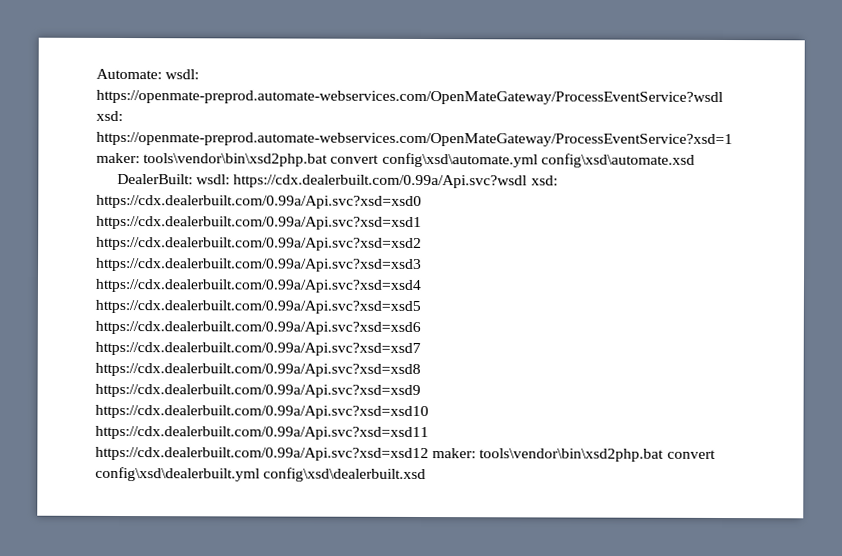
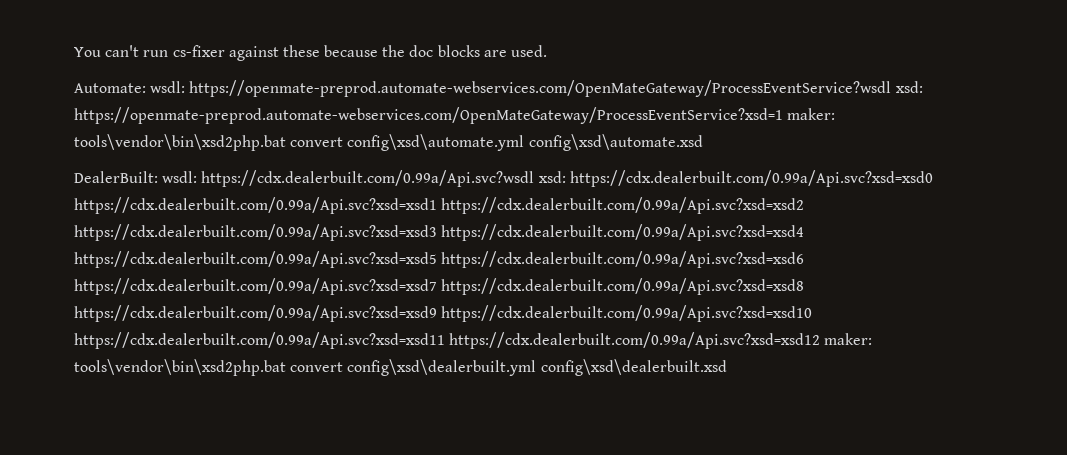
(96, 74) none -> [74,45,548,61] You can't run cs-fixer against these because the doc blocks are used. //

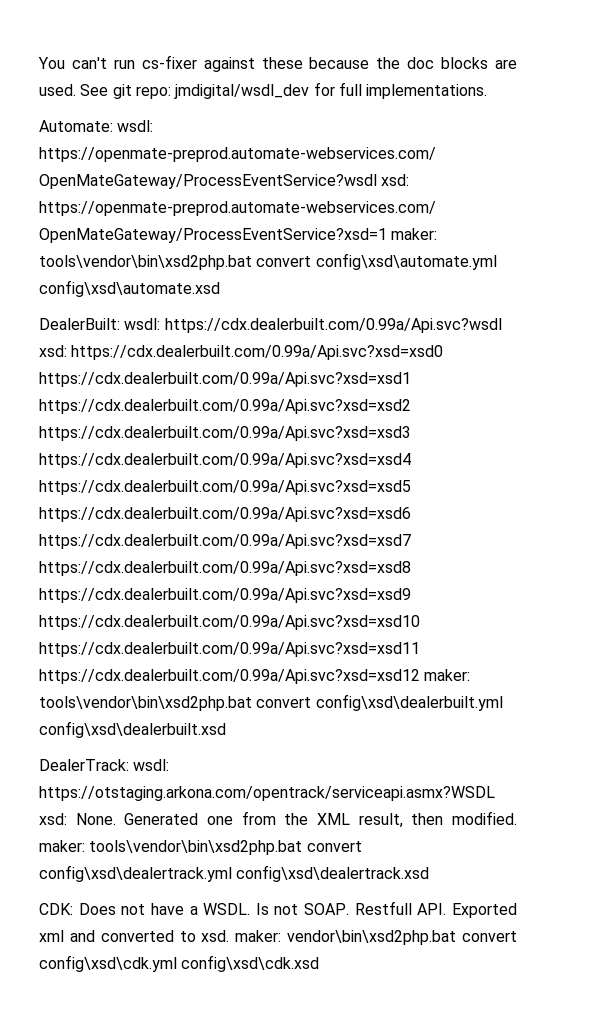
(548, 51) none -> [80,82,488,99] See git repo: jmdigital/wsdl_dev for full implementations.
(727, 367) none -> [39,759,170,771] [39,786,495,801] [39,811,517,828] [39,840,362,855] [39,865,430,882] [39,901,517,918] [39,930,517,945] [39,955,320,972] // DealerTrack: wsdl: https://otstaging.arkona.com/opentrack/serviceapi.asmx?WSDL xsd: None. Generated one from the XML result, then modified. maker: tools\vendor\bin\xsd2php.bat convert config\xsd\dealertrack.yml config\xsd\dealertrack.xsd // CDK: Does not have a WSDL. Is not SOAP. Restfull API. Exported xml and converted to xsd. maker: vendor\bin\xsd2php.bat convert config\xsd\cdk.yml config\xsd\cdk.xsd

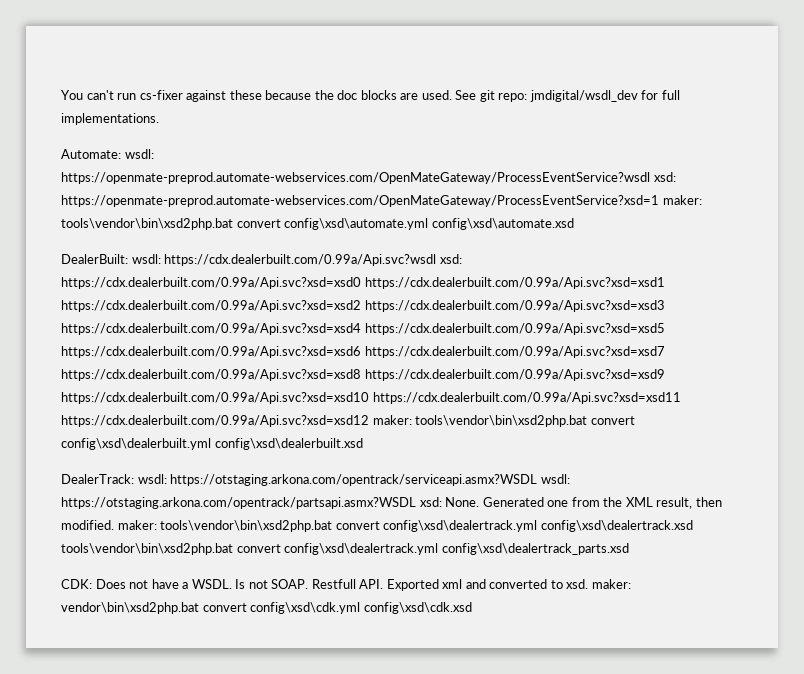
(495, 793) none -> [540,474,570,484] [61,497,416,509] wsdl: https://otstaging.arkona.com/opentrack/partsapi.asmx?WSDL
(430, 873) none -> [61,543,629,555] tools\vendor\bin\xsd2php.bat convert config\xsd\dealertrack.yml config\xsd\dealertrack_parts.xsd

